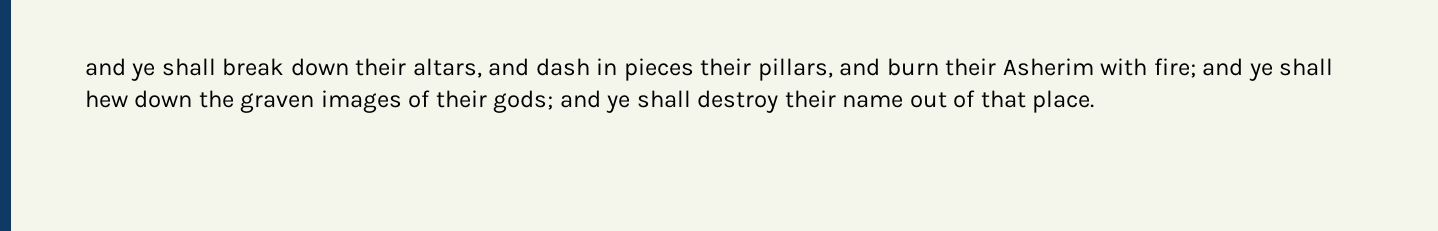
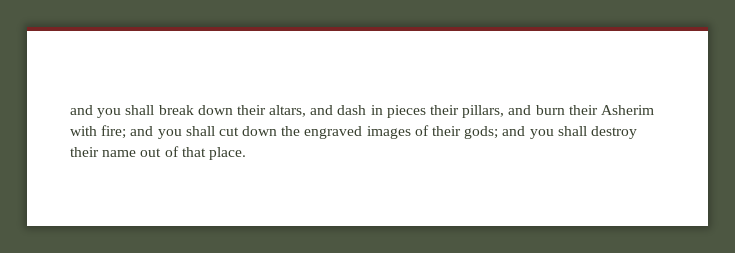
[85,58,156,81] and ye -> [70,105,122,118] and you
[1248,58,1334,81] [85,90,128,108] ye shall hew -> [157,126,239,139] you shall cut
[240,93,315,113] graven -> [304,126,363,139] engraved
[606,95,631,113] ye -> [529,129,554,139] you

